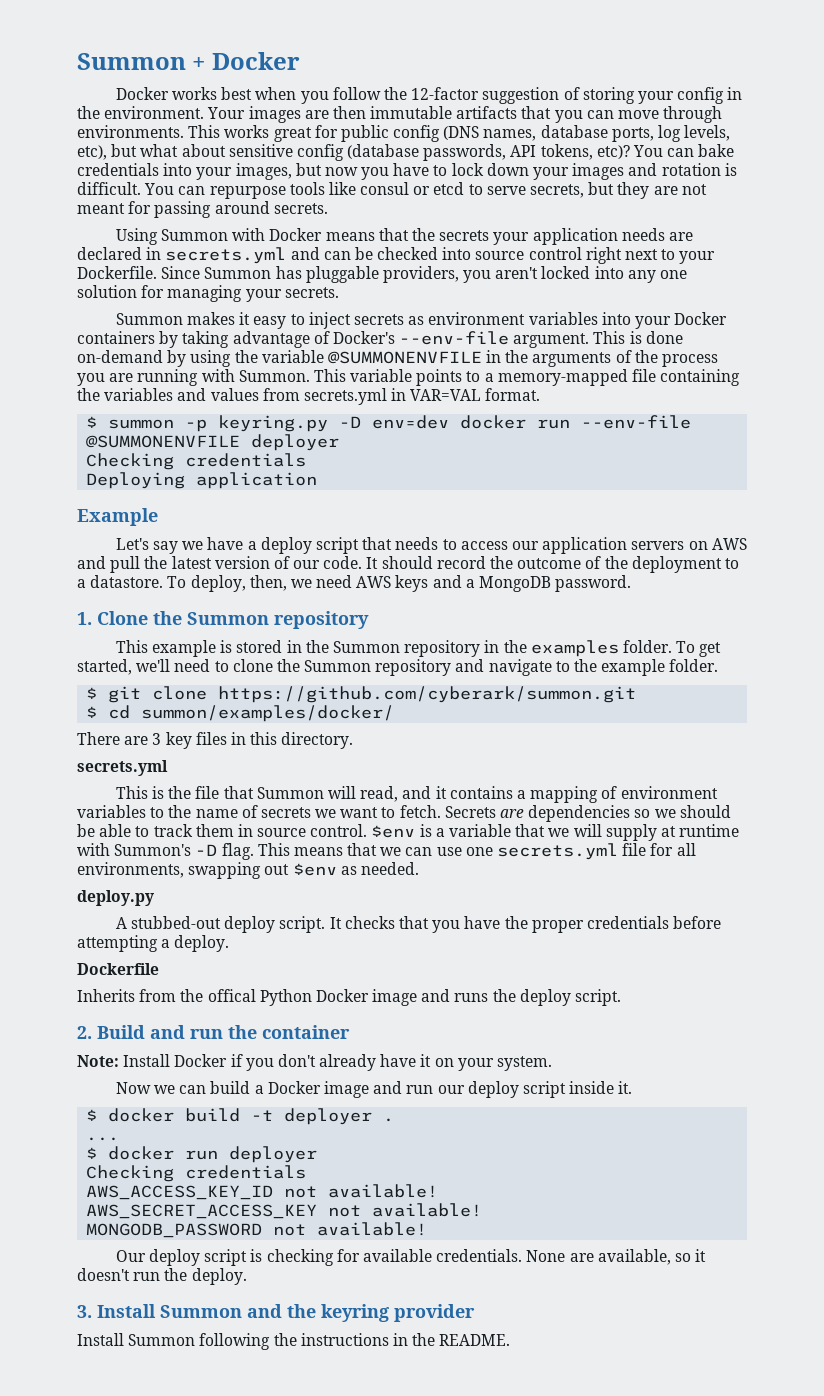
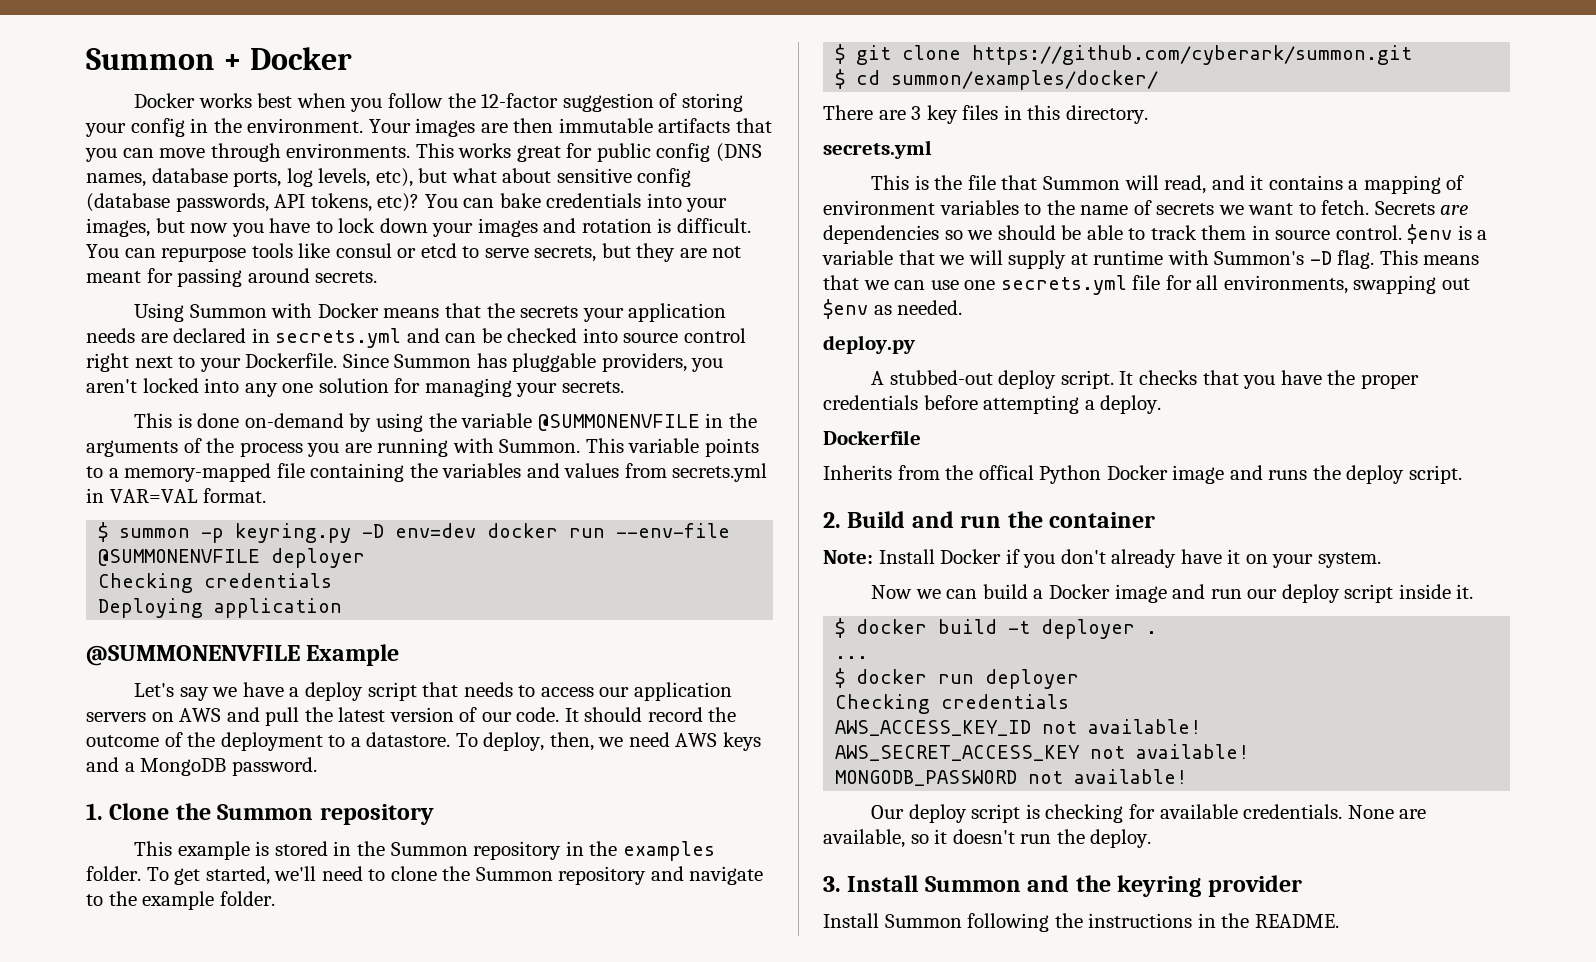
[115,312,728,329] [77,331,590,348] Summon makes it easy to inject secrets as environment variables into your Docker containers by taking advantage of Docker's --env-file argument. -> (624, 387) none
(318, 480) none -> [86,645,300,666] @SUMMONENVFILE

